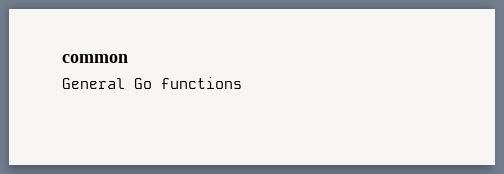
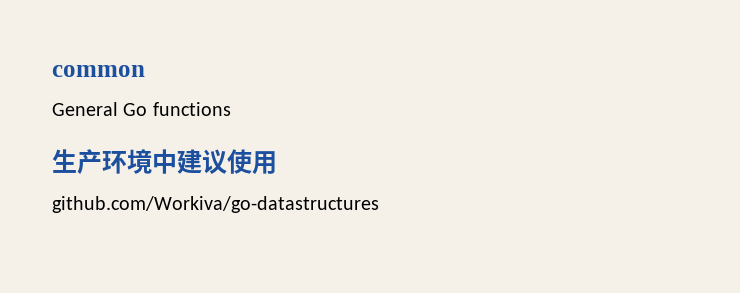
(242, 83) none -> [52,149,277,175] [52,196,379,213] // 生产环境中建议使用 // github.com/Workiva/go-datastructures

